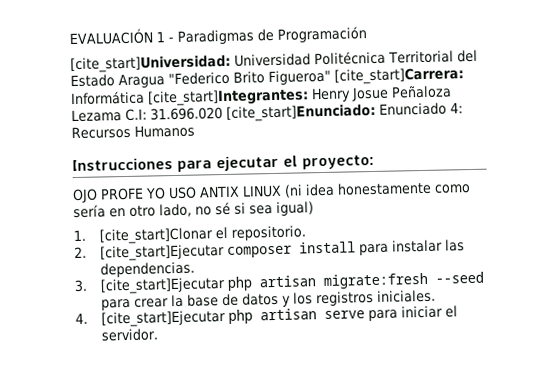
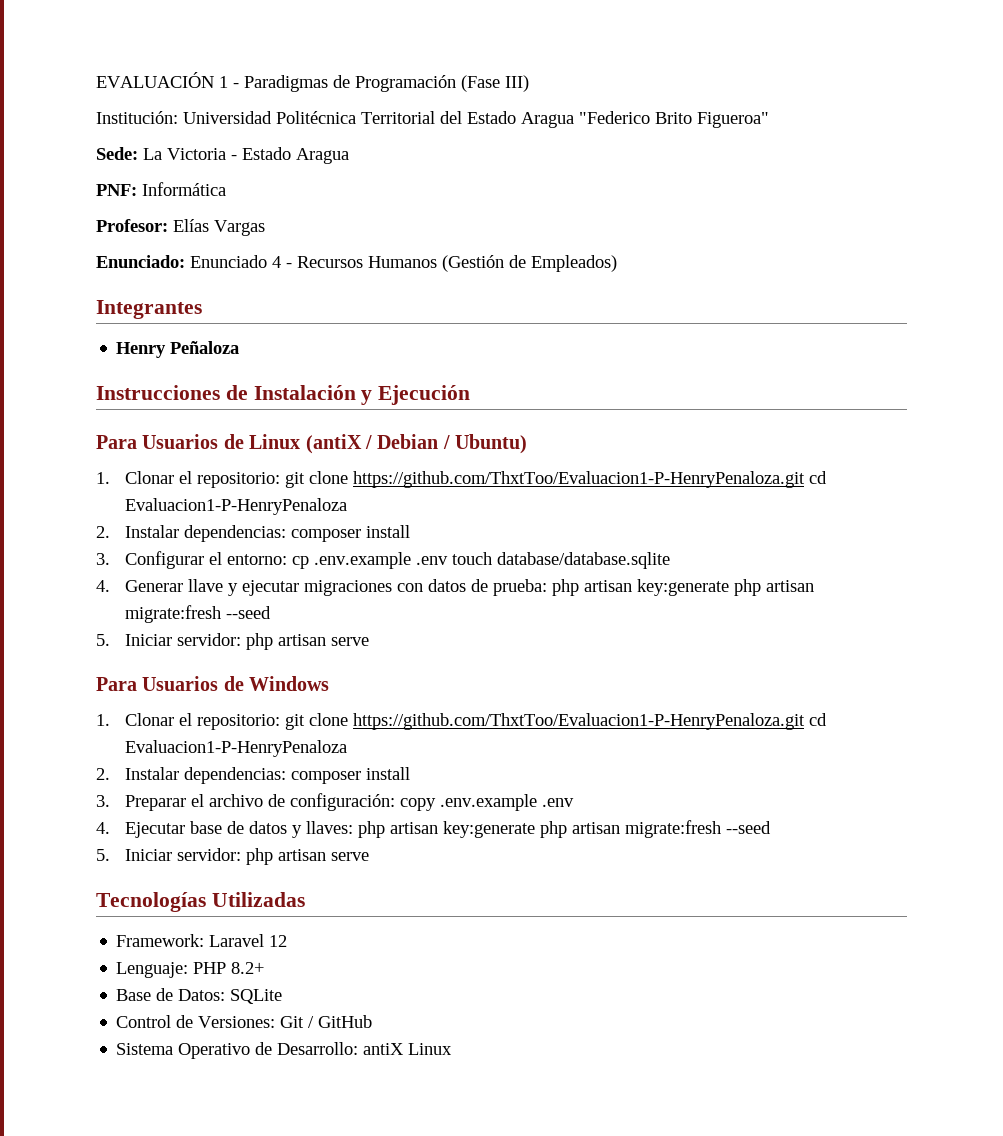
[70,54,231,74] // [cite_start]Universidad: -> [461,75,529,92] [96,111,178,124] (Fase III) // Institución:
[333,67,464,85] [70,85,452,107] [71,102,463,123] [71,124,195,140] [72,154,374,172] [72,181,471,204] [73,201,314,219] [73,225,307,245] [74,239,466,262] [100,261,196,278] [74,271,485,295] [101,289,437,311] [75,305,459,328] [101,328,160,342] [cite_start]Carrera: Informática [cite_start]Integrantes: Henry Josue Peñaloza Lezama C.I: 31.696.020 [cite_start]Enunciado: Enunciado 4: Recursos Humanos // Instrucciones para ejecutar el proyecto: // OJO PROFE YO USO ANTIX LINUX (ni idea honestamente como sería en otro lado, no sé si sea igual) // 1. [cite_start]Clonar el repositorio. // 2. [cite_start]Ejecutar composer install para instalar las dependencias. // 3. [cite_start]Ejecutar php artisan migrate:fresh --seed para crear la base de datos y los registros iniciales. // 4. [cite_start]Ejecutar php artisan serve para iniciar el servidor. -> [96,147,349,164] [96,182,226,196] [96,219,265,236] [96,255,617,272] [96,300,202,319] [116,341,240,358] [96,385,471,405] [96,434,528,454] [96,471,827,488] [124,498,347,515] [96,525,410,542] [96,551,670,569] [96,579,814,596] [124,605,271,623] [96,633,369,650] [96,676,330,691] [96,713,827,730] [124,740,347,757] [96,767,410,784] [96,793,574,811] [96,820,771,838] [96,848,369,865] [96,892,305,912] [116,934,288,947] [116,962,265,978] [116,988,283,1004] [116,1015,373,1028] [116,1042,453,1059] // Sede: La Victoria - Estado Aragua // PNF: Informática // Profesor: Elías Vargas // Enunciado: Enunciado 4 - Recursos Humanos (Gestión de Empleados) // Integrantes // Henry Peñaloza // Instrucciones de Instalación y Ejecución // Para Usuarios de Linux (antiX / Debian / Ubuntu) // 1. Clonar el repositorio: git clone https://github.com/ThxtToo/Evaluacion1-P-HenryPenaloza.git cd Evaluacion1-P-HenryPenaloza // 2. Instalar dependencias: composer install // 3. Configurar el entorno: cp .env.example .env touch database/database.sqlite // 4. Generar llave y ejecutar migraciones con datos de prueba: php artisan key:generate php artisan migrate:fresh --seed // 5. Iniciar servidor: php artisan serve // Para Usuarios de Windows // 1. Clonar el repositorio: git clone https://github.com/ThxtToo/Evaluacion1-P-HenryPenaloza.git cd Evaluacion1-P-HenryPenaloza // 2. Instalar dependencias: composer install // 3. Preparar el archivo de configuración: copy .env.example .env // 4. Ejecutar base de datos y llaves: php artisan key:generate php artisan migrate:fresh --seed // 5. Iniciar servidor: php artisan serve // Tecnologías Utilizadas // Framework: Laravel 12 // Lenguaje: PHP 8.2+ // Base de Datos: SQLite // Control de Versiones: Git / GitHub // Sistema Operativo de Desarrollo: antiX Linux

